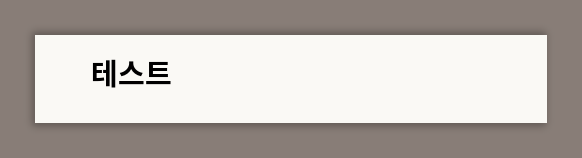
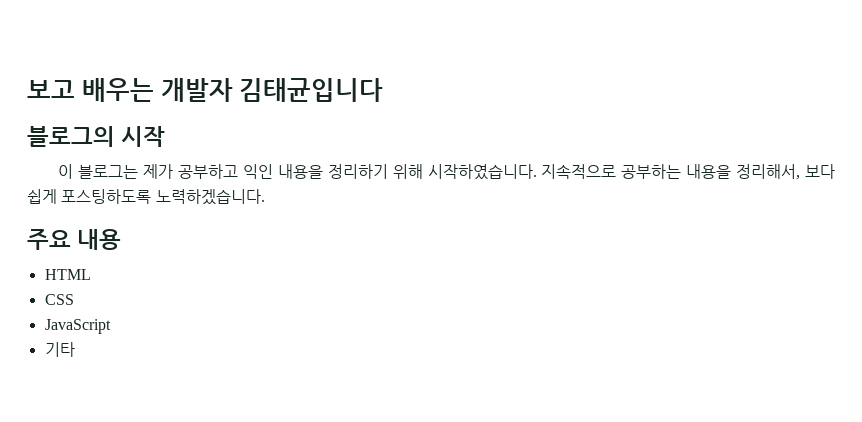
[91,59,172,88] 테스트 -> [27,78,384,102] [27,126,166,147] [58,164,835,180] [27,189,265,205] [27,229,122,250] [44,269,91,280] [44,294,74,305] [44,319,111,334] [44,342,75,357] 보고 배우는 개발자 김태균입니다 // 블로그의 시작 // 이 블로그는 제가 공부하고 익인 내용을 정리하기 위해 시작하였습니다. 지속적으로 공부하는 내용을 정리해서, 보다 쉽게 포스팅하도록 노력하겠습니다. // 주요 내용 // HTML // CSS // JavaScript // 기타

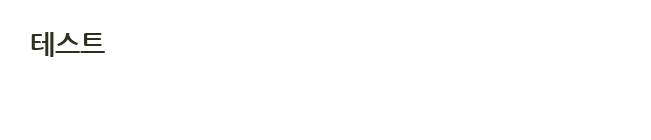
[27,78,384,102] [27,126,166,147] [58,164,835,180] [27,189,265,205] [27,229,122,250] [44,269,91,280] [44,294,74,305] [44,319,111,334] [44,342,75,357] 보고 배우는 개발자 김태균입니다 // 블로그의 시작 // 이 블로그는 제가 공부하고 익인 내용을 정리하기 위해 시작하였습니다. 지속적으로 공부하는 내용을 정리해서, 보다 쉽게 포스팅하도록 노력하겠습니다. // 주요 내용 // HTML // CSS // JavaScript // 기타 -> [30,32,105,57] 테스트

